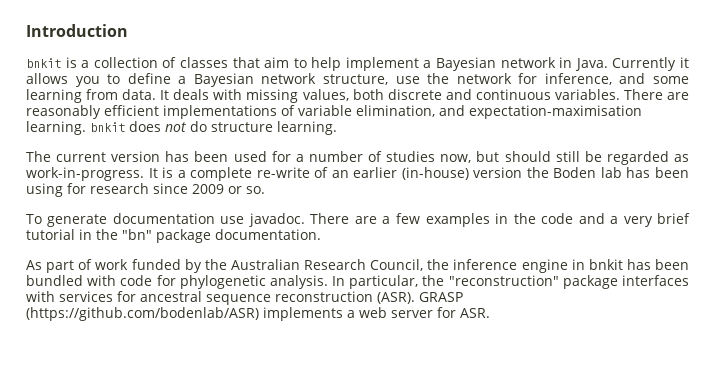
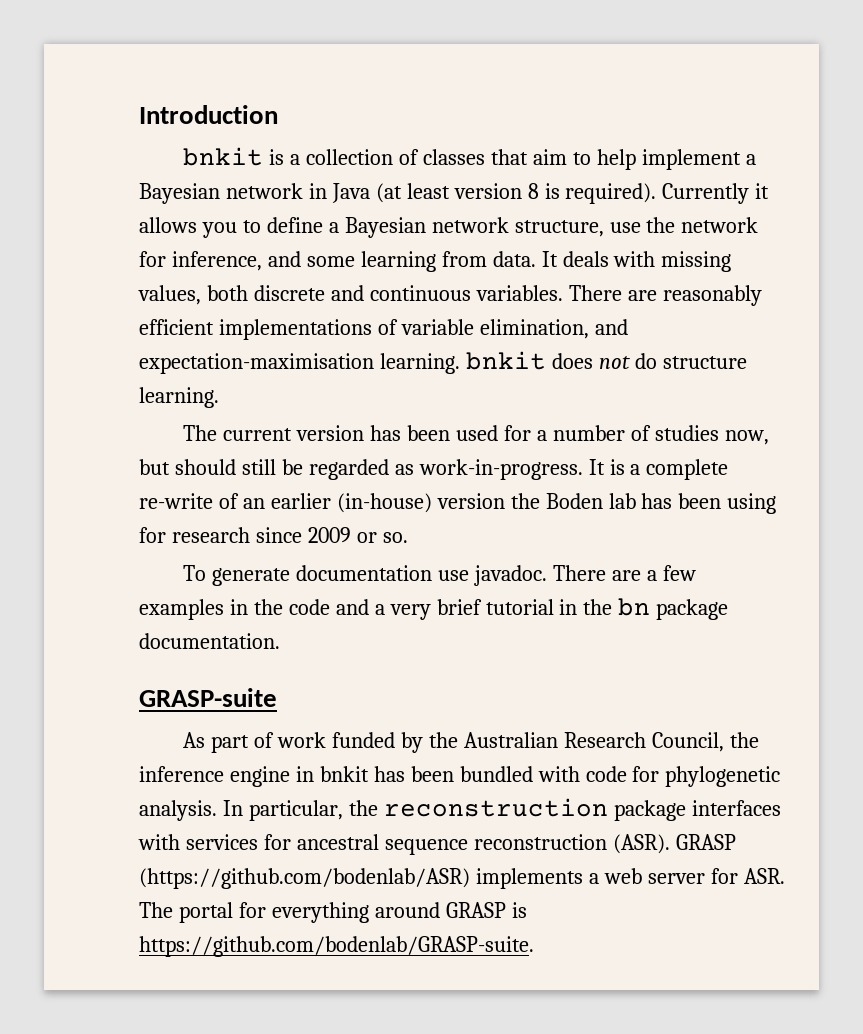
[574,58,608,71] Java. -> [331,183,657,204] Java (at least version 8 is required).
[122,229,152,240] "bn" -> [618,598,651,616] bn
(321, 234) none -> [139,688,277,707] // GRASP-suite
[448,275,559,286] "reconstruction" -> [383,798,608,817] reconstruction
(490, 313) none -> [139,902,527,923] [139,936,534,957] The portal for everything around GRASP is https://github.com/bodenlab/GRASP-suite.

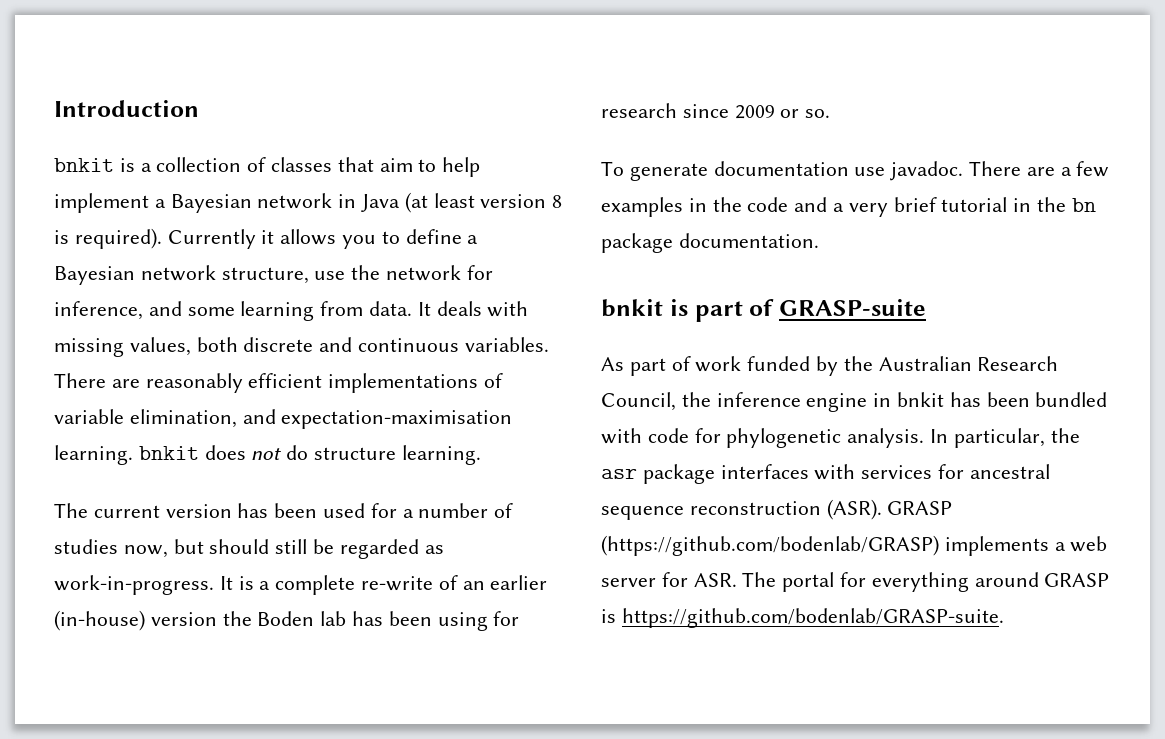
(280, 641) none -> [601,299,775,322] bnkit is part of
[383,798,608,817] reconstruction -> [601,469,637,479] asr
[139,868,470,889] (https://github.com/bodenlab/ASR) -> [601,535,939,556] (https://github.com/bodenlab/GRASP)

